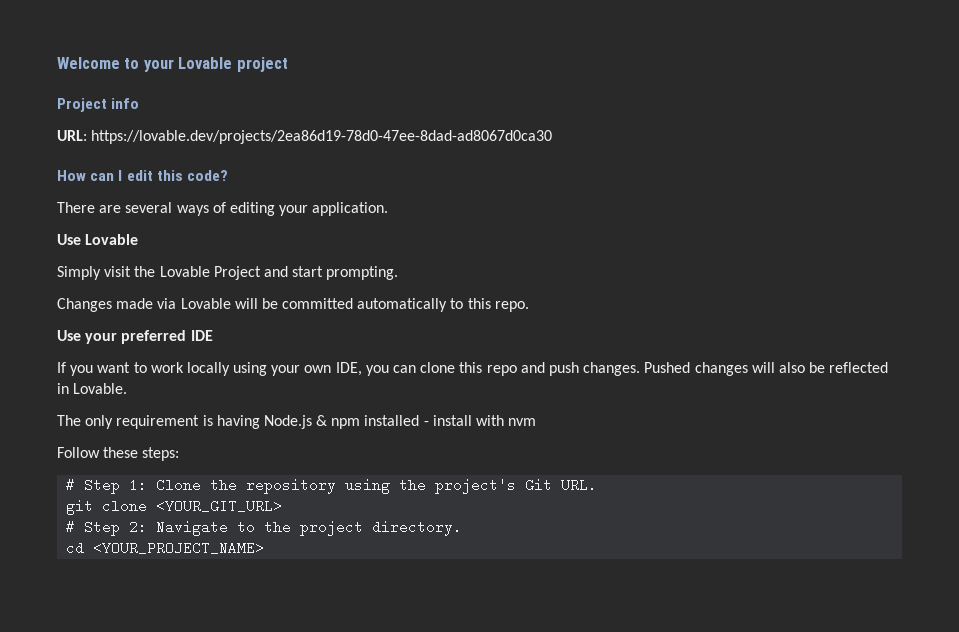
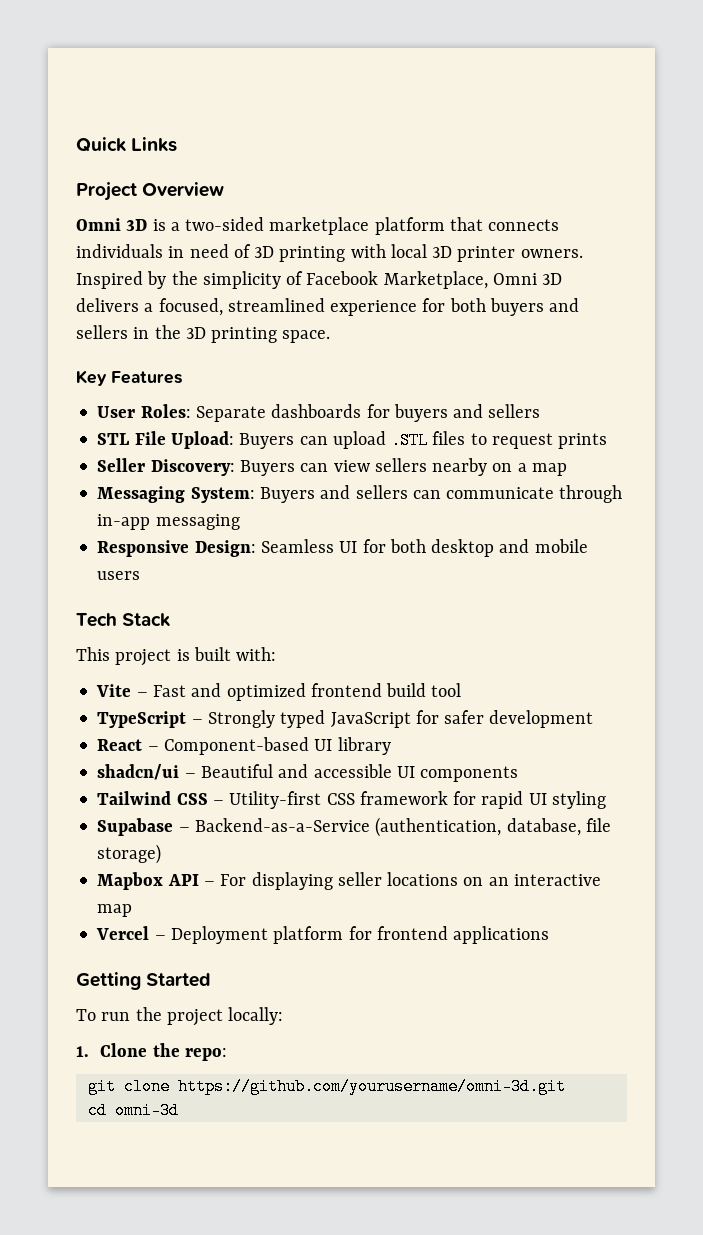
[57,57,288,72] [57,98,140,112] [57,130,553,144] [57,170,228,181] [57,202,389,216] [57,234,139,245] [57,266,399,280] [57,298,529,312] [57,330,213,344] [57,362,889,376] [57,383,128,394] [57,415,537,429] [57,447,180,461] [66,478,598,494] [66,499,283,515] [66,520,463,536] Welcome to your Lovable project // Project info // URL: https://lovable.dev/projects/2ea86d19-78d0-47ee-8dad-ad8067d0ca30 // How can I edit this code? // There are several ways of editing your application. // Use Lovable // Simply visit the Lovable Project and start prompting. // Changes made via Lovable will be committed automatically to this repo. // Use your preferred IDE // If you want to work locally using your own IDE, you can clone this repo and push changes. Pushed changes will also be reflected in Lovable. // The only requirement is having Node.js & npm installed - install with nvm // Follow these steps: // # Step 1: Clone the repository using the project's Git URL. // git clone <YOUR_GIT_URL> // # Step 2: Navigate to the project directory. -> [76,137,178,152] [76,182,225,201] [76,217,560,235] [76,244,583,262] [76,271,563,289] [76,298,580,316] [76,325,331,343] [76,370,182,386] [97,404,541,422] [97,431,608,449] [97,458,567,476] [97,485,623,503] [97,514,240,530] [97,539,588,557] [97,571,141,580] [76,613,171,627] [76,647,277,666] [96,683,462,701] [97,710,594,728] [97,737,391,755] [97,764,519,782] [97,791,606,809] [97,817,611,837] [97,844,162,864] [97,872,601,890] [97,904,133,917] [96,926,550,944] [76,972,212,990] [76,1007,284,1026] [76,1043,227,1061] [87,1078,566,1095] Quick Links // Project Overview // Omni 3D is a two-sided marketplace platform that connects individuals in need of 3D printing with local 3D printer owners. Inspired by the simplicity of Facebook Marketplace, Omni 3D delivers a focused, streamlined experience for both buyers and sellers in the 3D printing space. // Key Features // User Roles: Separate dashboards for buyers and sellers // STL File Upload: Buyers can upload .STL files to request prints // Seller Discovery: Buyers can view sellers nearby on a map // Messaging System: Buyers and sellers can communicate through in-app messaging // Responsive Design: Seamless UI for both desktop and mobile users // Tech Stack // This project is built with: // Vite – Fast and optimized frontend build tool // TypeScript – Strongly typed JavaScript for safer development // React – Component-based UI library // shadcn/ui – Beautiful and accessible UI components // Tailwind CSS – Utility-first CSS framework for rapid UI styling // Supabase – Backend-as-a-Service (authentication, database, file storage) // Mapbox API – For displaying seller locations on an interactive map // Vercel – Deployment platform for frontend applications // Getting Started // To run the project locally: // 1. Clone the repo: // git clone https://github.com/yourusername/omni-3d.git
[93,541,265,555] <YOUR_PROJECT_NAME> -> [114,1102,179,1119] omni-3d

